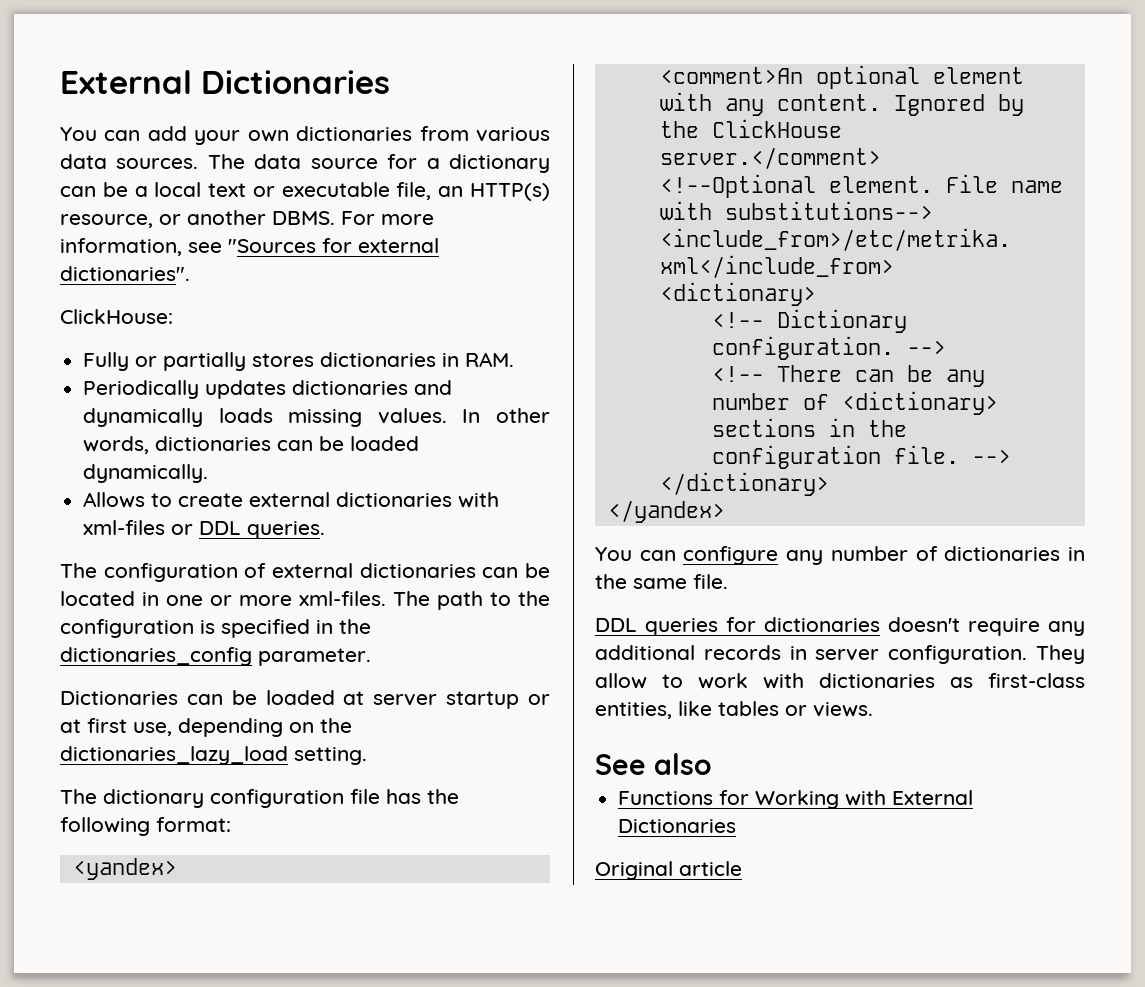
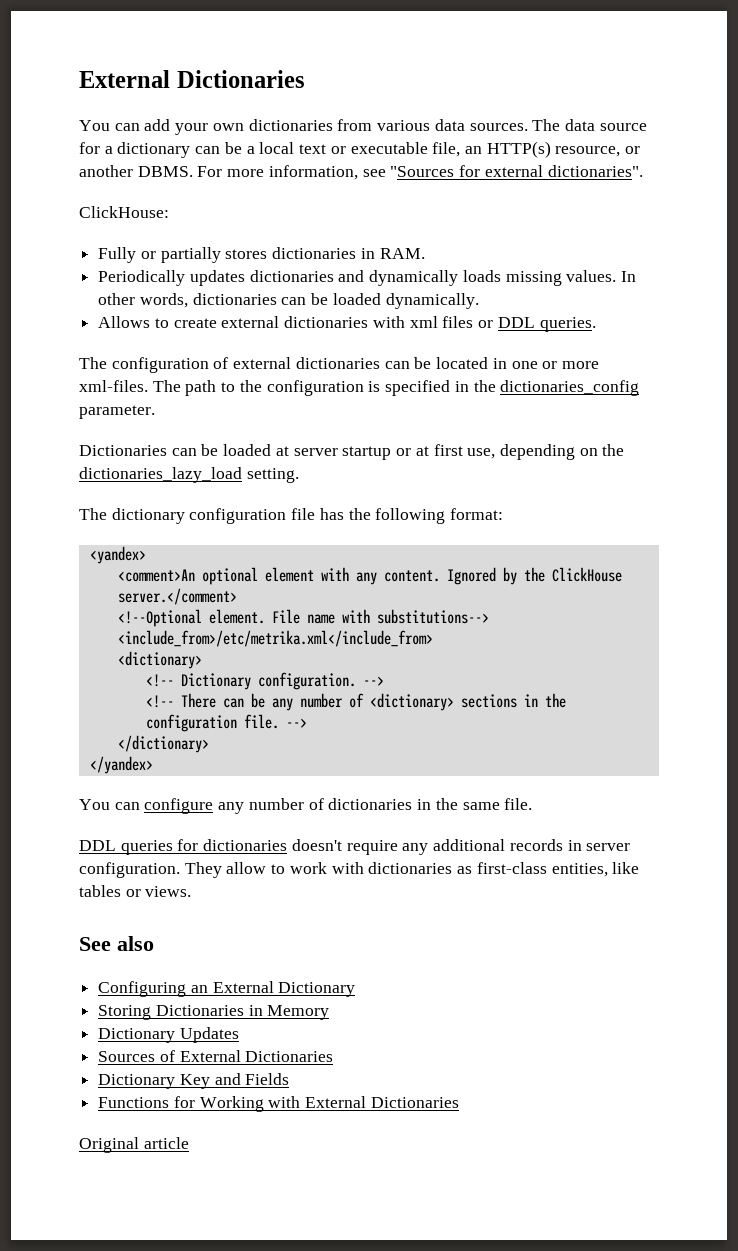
[83,520,166,535] xml-files -> [409,316,474,328] xml files
(712, 764) none -> [98,981,356,997] [98,1005,330,1020] [98,1027,239,1043] [98,1050,334,1062] [98,1073,290,1089] // Configuring an External Dictionary // Storing Dictionaries in Memory // Dictionary Updates // Sources of External Dictionaries // Dictionary Key and Fields

